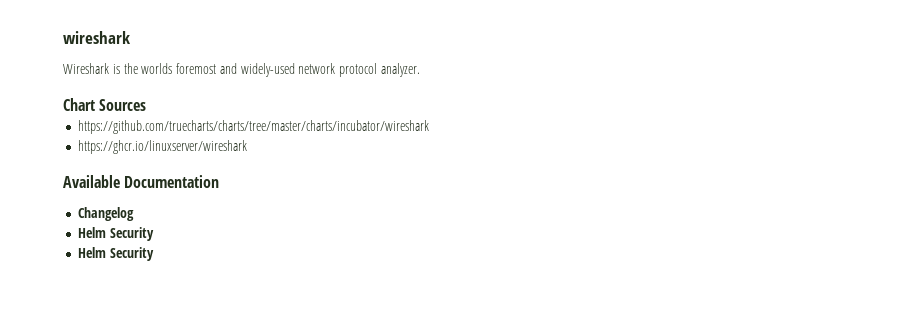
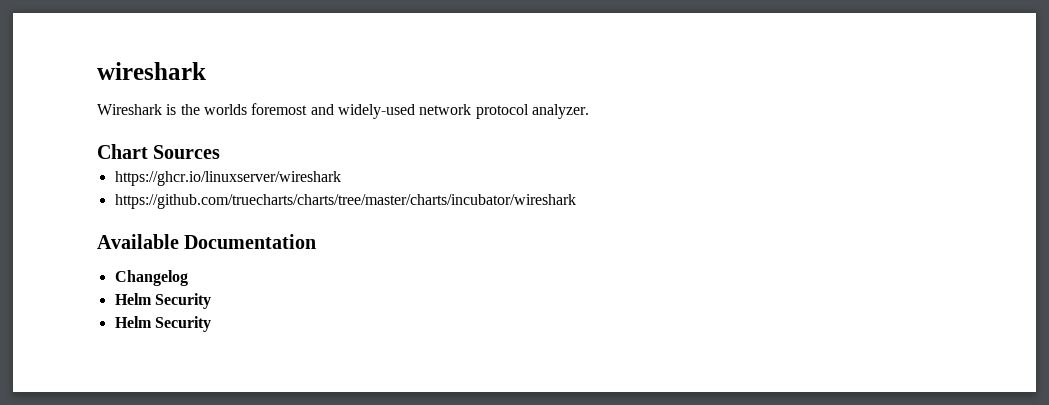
(147, 105) none -> [114,171,341,186] // https://ghcr.io/linuxserver/wireshark
[78,140,248,154] // https://ghcr.io/linuxserver/wireshark -> (576, 201) none

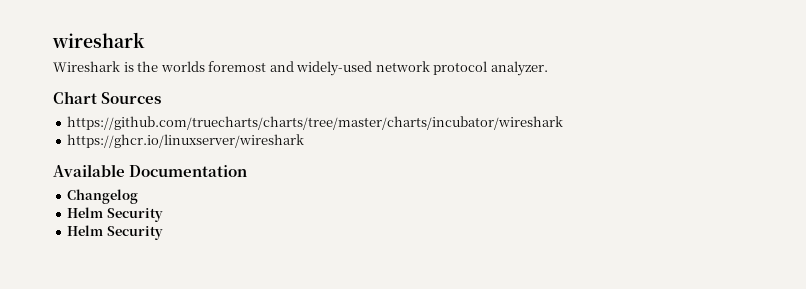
(221, 152) none -> [67,116,564,130] // https://github.com/truecharts/charts/tree/master/charts/incubator/wireshark
[114,194,576,209] // https://github.com/truecharts/charts/tree/master/charts/incubator/wireshark -> (305, 141) none

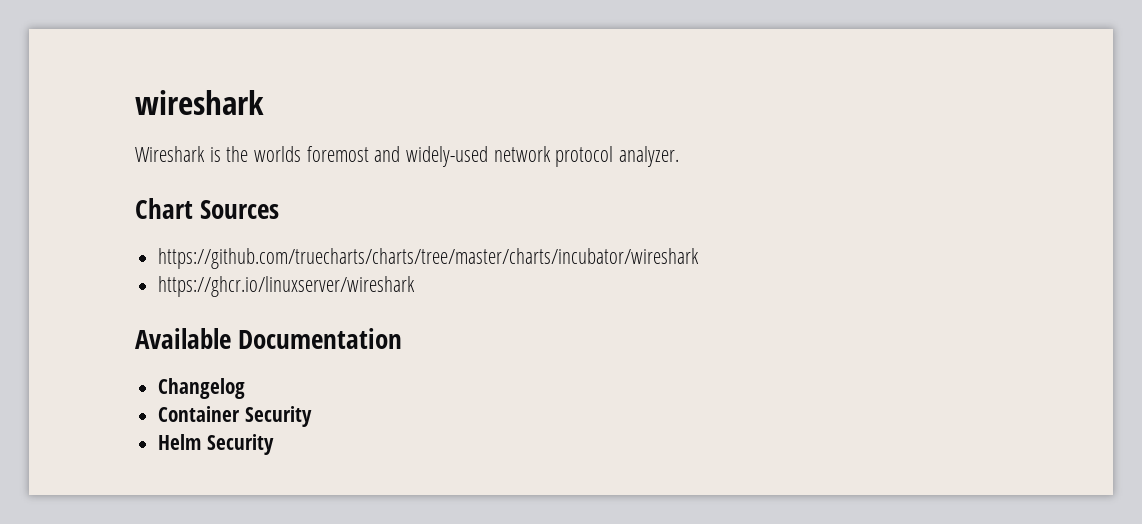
[67,207,104,218] Helm -> [158,406,241,422] Container

